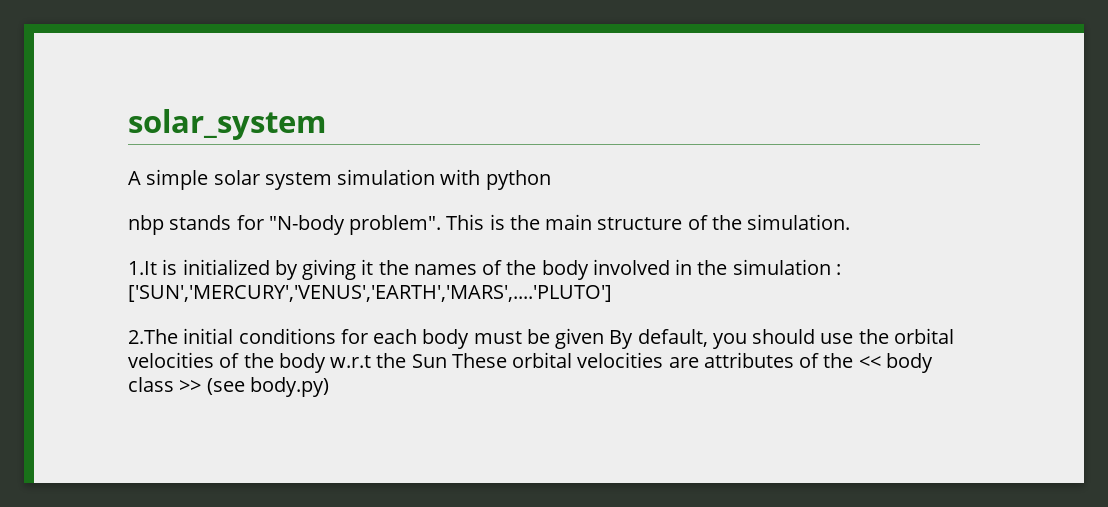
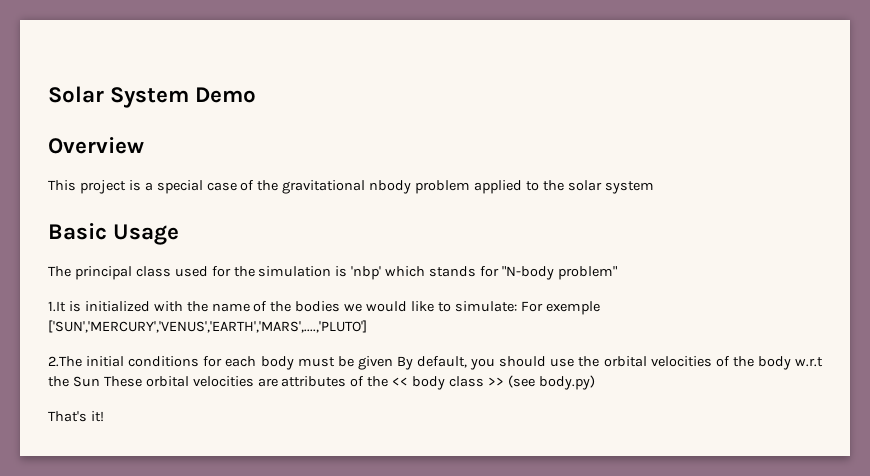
[128,109,326,140] [128,169,551,190] [128,214,851,235] [128,259,841,280] [128,285,612,302] solar_system // A simple solar system simulation with python // nbp stands for "N-body problem". This is the main structure of the simulation. // 1.It is initialized by giving it the names of the body involved in the simulation : ['SUN','MERCURY','VENUS','EARTH','MARS',....'PLUTO'] -> [48,86,257,108] [48,137,144,154] [48,180,654,194] [48,223,180,245] [48,266,617,280] [48,301,600,315] [48,320,367,333] Solar System Demo // Overview // This project is a special case of the gravitational nbody problem applied to the solar system // Basic Usage // The principal class used for the simulation is 'nbp' which stands for "N-body problem" // 1.It is initialized with the name of the bodies we would like to simulate: For exemple ['SUN','MERCURY','VENUS','EARTH','MARS',....,'PLUTO']
(329, 387) none -> [48,411,104,422] // That's it!

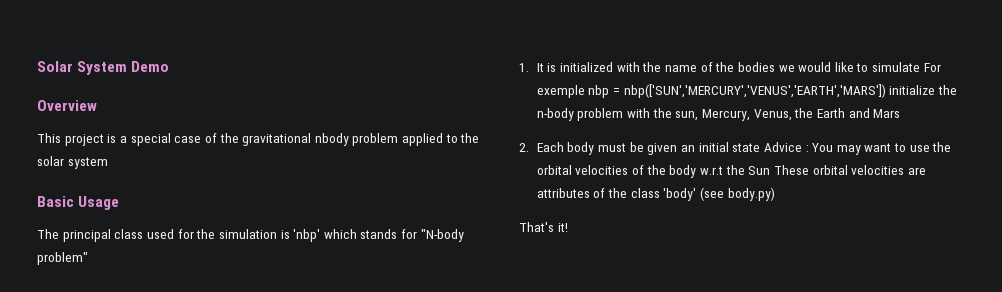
[48,301,66,312] 1.It -> [519,63,544,72] 1. It
[454,301,517,312] simulate: -> [872,62,921,72] simulate
[48,320,367,333] [48,356,547,370] ['SUN','MERCURY','VENUS','EARTH','MARS',....,'PLUTO'] // 2.The initial conditions for each body must be given By default, you should -> [588,84,957,98] [536,108,901,121] [519,142,907,155] nbp = nbp(['SUN','MERCURY','VENUS','EARTH','MARS']) initialize the n-body problem with the sun, Mercury, Venus, the Earth and Mars // 2. Each body must be given an initial state Advice : You may want to
[392,376,504,390] << body class >> -> [630,188,697,201] class 'body'

